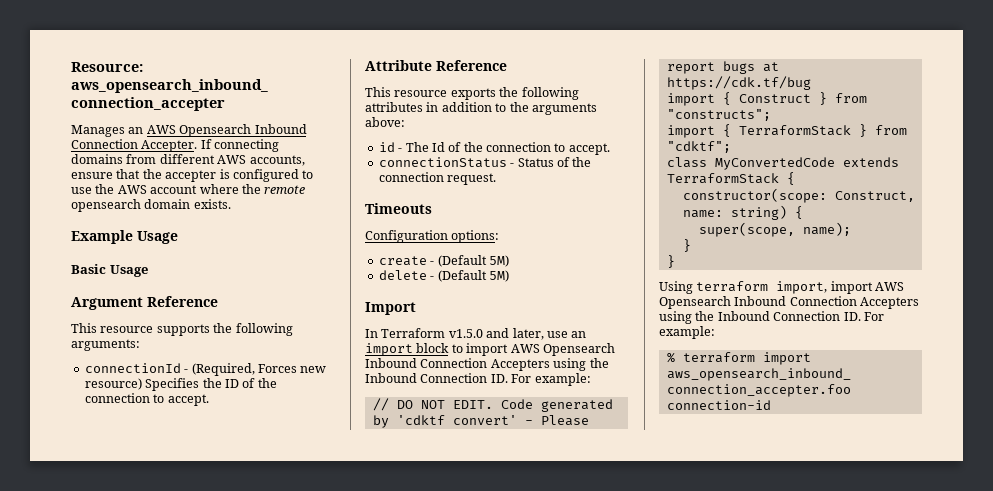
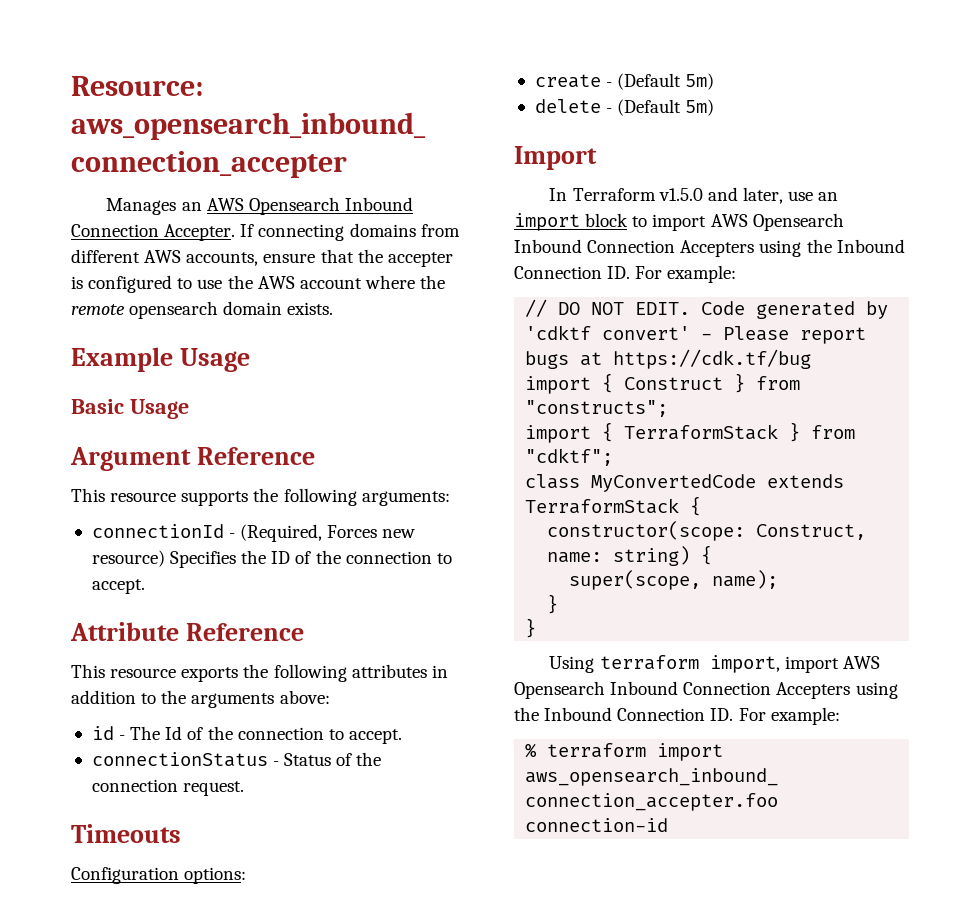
[488,255,509,267] 5M) -> [685,73,715,90] 5m)
[488,270,509,282] 5M) -> [685,99,715,116] 5m)

